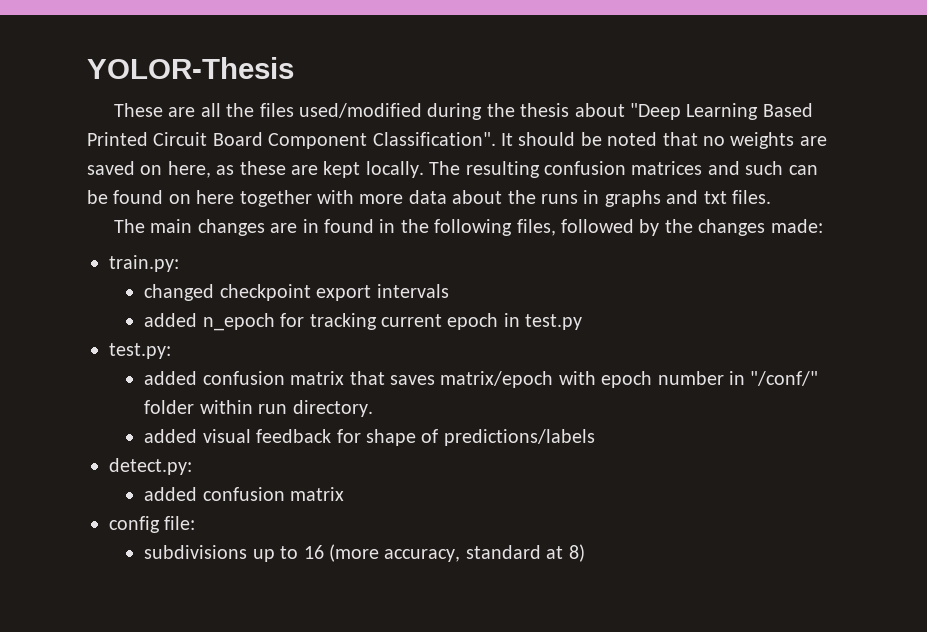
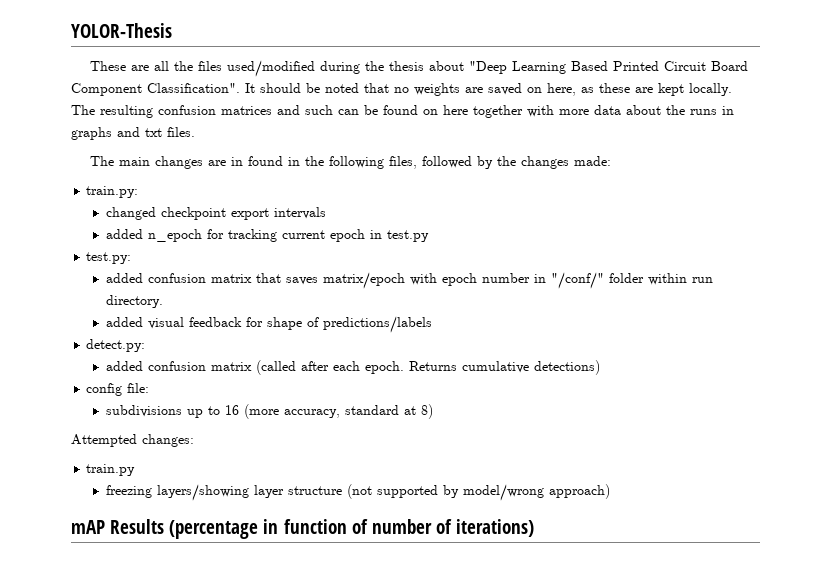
(345, 494) none -> [255,360,600,375] (called after each epoch. Returns cumulative detections)
(585, 553) none -> [71,434,194,447] [86,464,136,476] [105,484,610,501] [71,519,535,539] // Attempted changes: // train.py // freezing layers/showing layer structure (not supported by model/wrong approach) // mAP Results (percentage in function of number of iterations)

